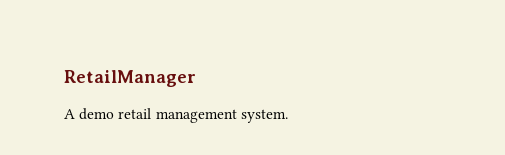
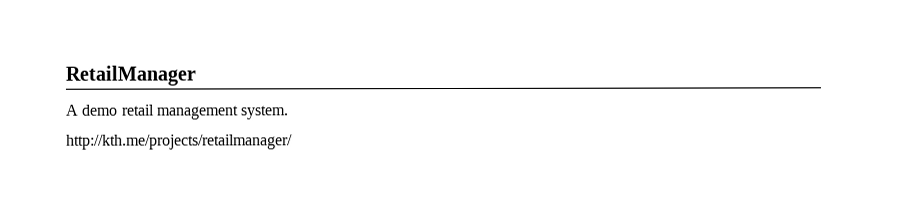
(288, 116) none -> [66,134,293,150] // http://kth.me/projects/retailmanager/

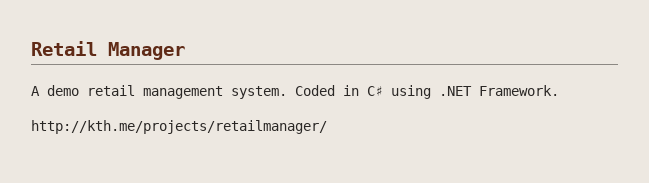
[65,65,196,86] RetailManager -> [31,41,185,60] Retail Manager
(290, 112) none -> [295,85,559,99] Coded in C♯ using .NET Framework.

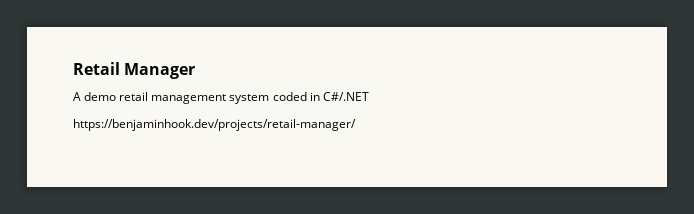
[231,85,559,99] [31,120,327,134] system. Coded in C♯ using .NET Framework. // http://kth.me/projects/retailmanager/ -> [229,92,369,104] [73,119,356,131] system coded in C#/.NET // https://benjaminhook.dev/projects/retail-manager/

